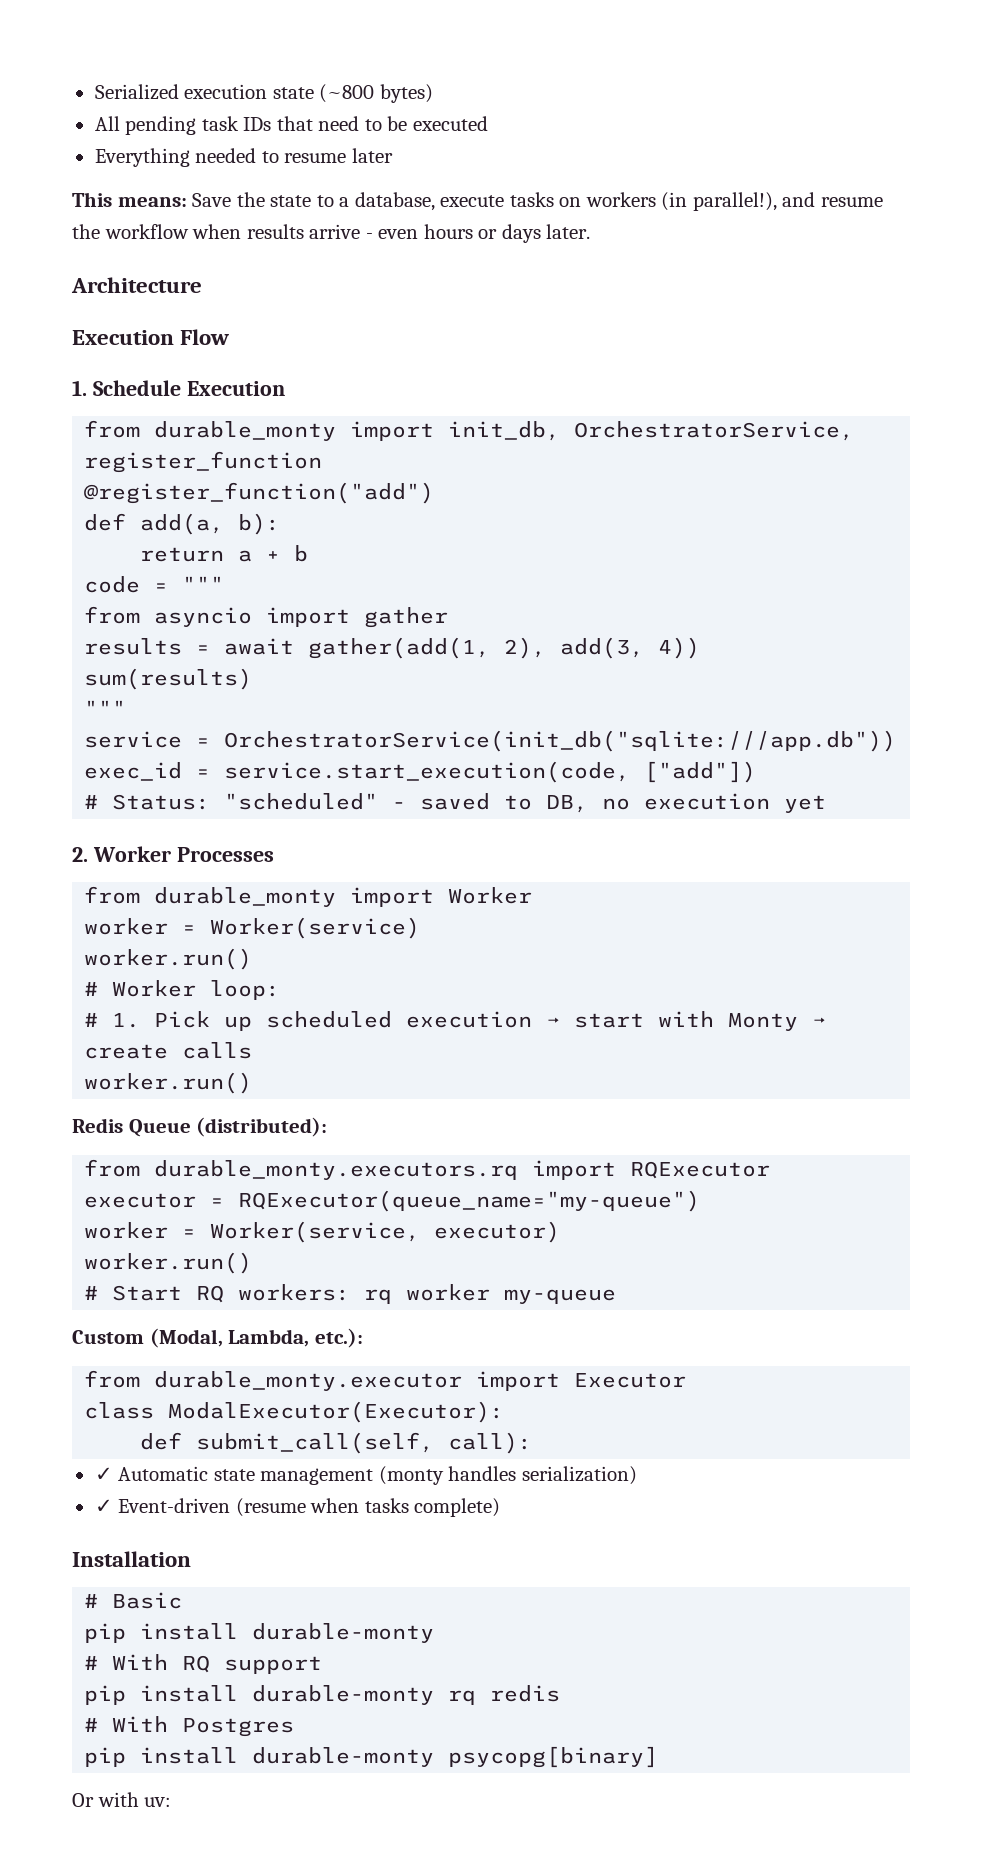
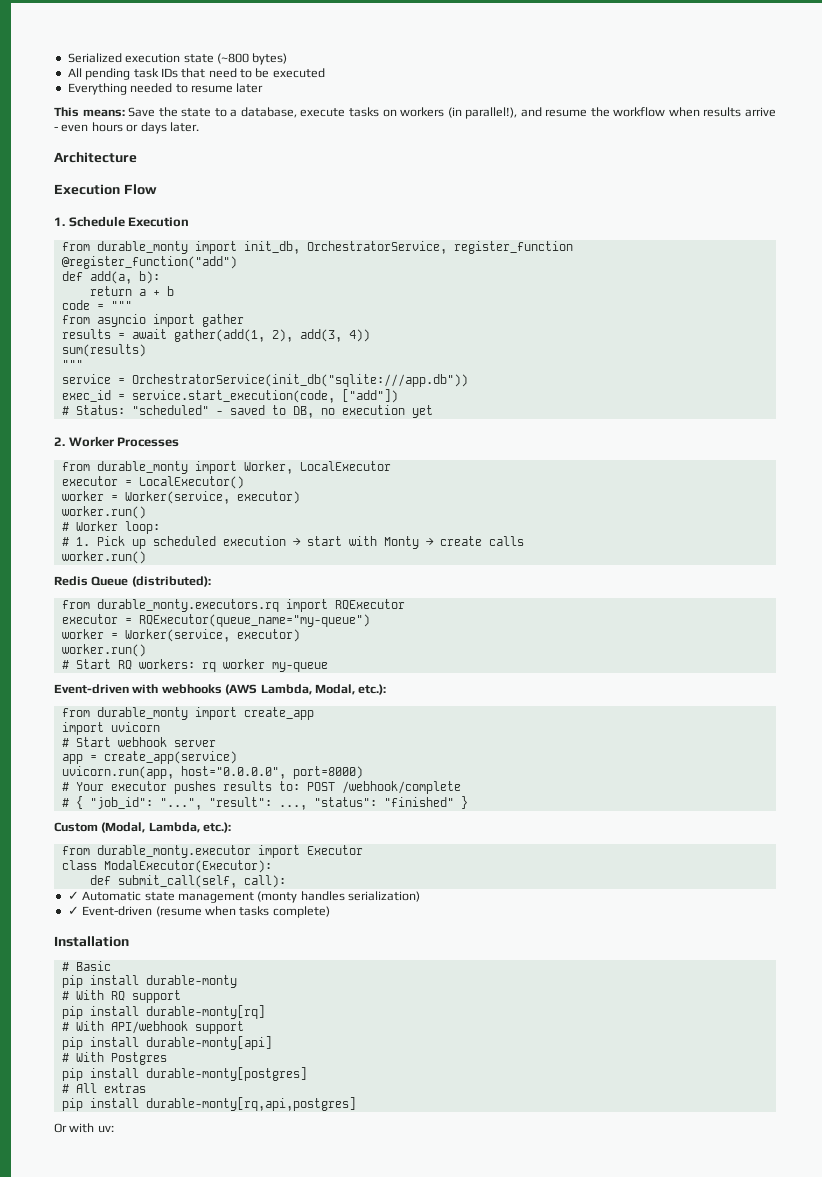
[448,887,533,904] [84,917,421,939] Worker // worker = Worker(service) -> [243,461,391,474] [61,476,244,489] [61,491,300,504] Worker, LocalExecutor // executor = LocalExecutor() // worker = Worker(service, executor)
(617, 1296) none -> [54,684,387,695] [61,707,314,720] [61,722,160,735] [61,737,216,747] [61,751,237,764] [61,766,363,779] [61,781,461,794] [61,796,468,810] // Event-driven with webhooks (AWS Lambda, Modal, etc.): // from durable_monty import create_app // import uvicorn // # Start webhook server // app = create_app(service) // uvicorn.run(app, host="0.0.0.0", port=8000) // # Your executor pushes results to: POST /webhook/complete // # { "job_id": "...", "result": ..., "status": "finished" }
[252,1685,561,1705] durable-monty rq redis -> [145,1005,265,1019] [61,1021,244,1034] [61,1036,272,1050] durable-monty[rq] // # With API/webhook support // pip install durable-monty[api]
[252,1746,659,1768] durable-monty psycopg[binary] -> [145,1067,307,1081] [61,1083,146,1093] [61,1097,356,1111] durable-monty[postgres] // # All extras // pip install durable-monty[rq,api,postgres]

